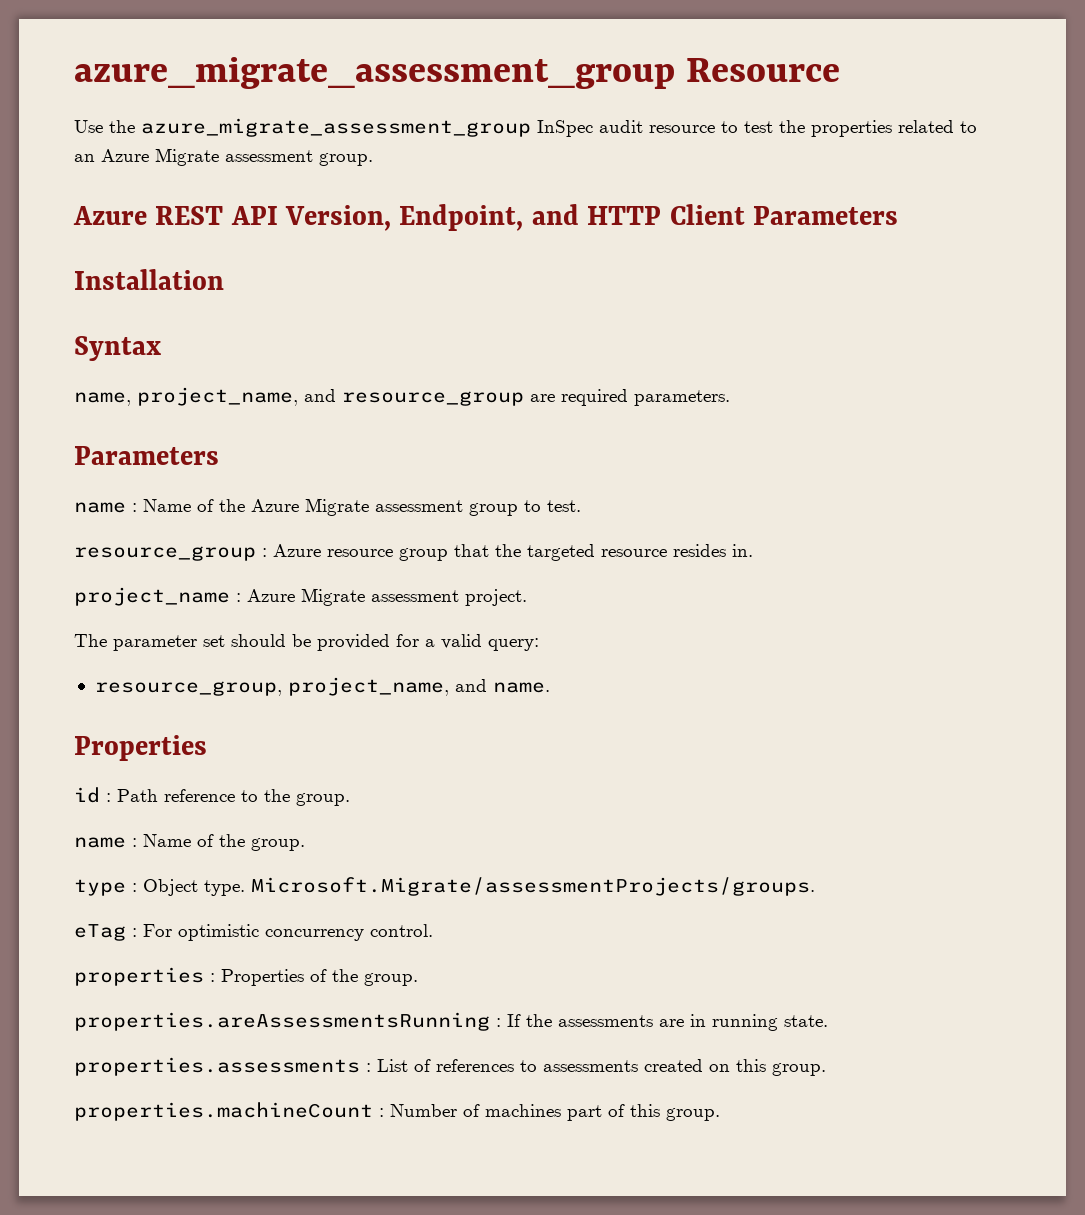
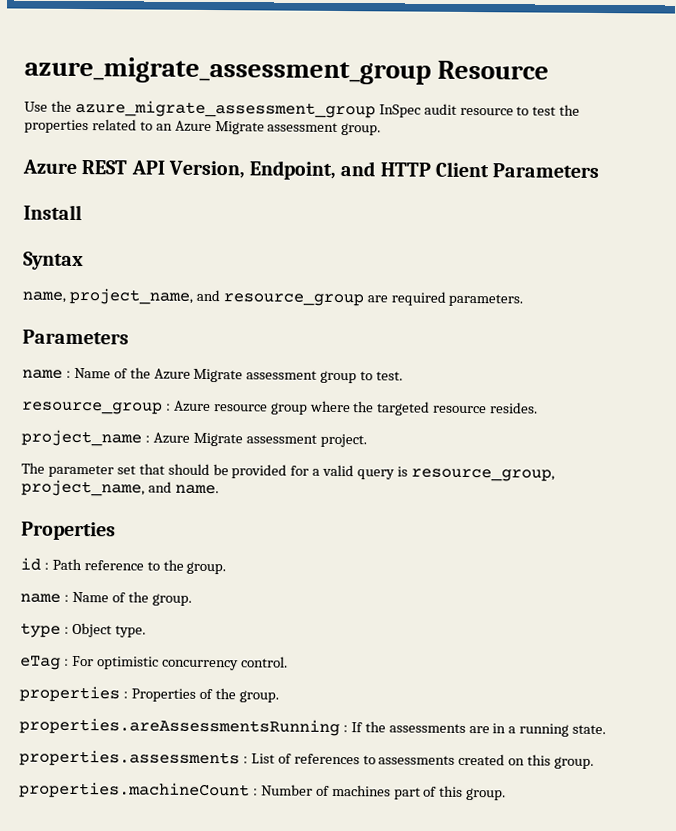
[74,269,224,290] Installation -> [23,204,82,221] Install
[454,544,489,557] that -> [309,400,351,413] where
[673,544,753,557] resides in. -> [490,402,539,414] resides.
(225, 641) none -> [138,463,165,475] that
[488,638,539,651] query: // -> [357,466,409,480] query is
[251,877,815,896] Microsoft.Migrate/assessmentProjects/groups. -> (146, 631) none
(706, 1020) none -> [508,726,517,734] a

